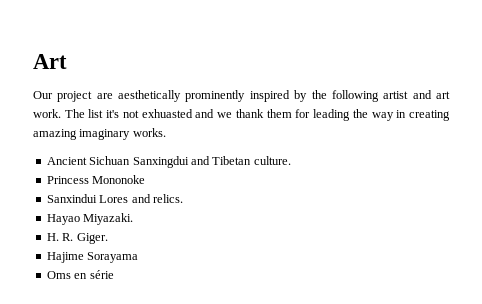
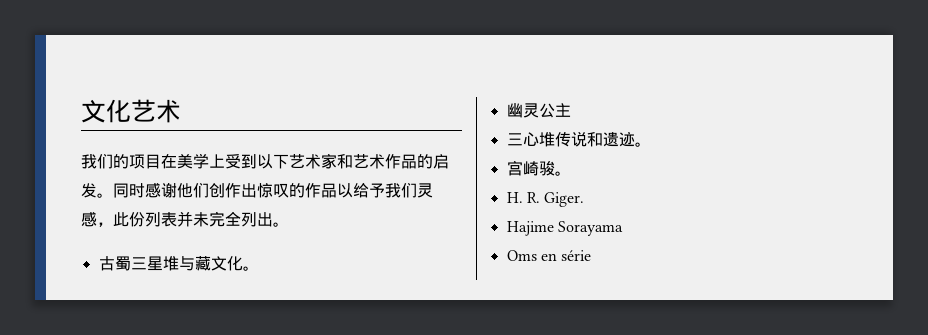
[33,54,67,69] [33,90,451,102] [33,109,451,121] [33,128,166,140] [46,156,291,168] [46,175,146,184] [46,194,183,203] [46,213,134,225] Art // Our project are aesthetically prominently inspired by the following artist and art work. The list it's not exhuasted and we thank them for leading the way in creating amazing imaginary works. // Ancient Sichuan Sanxingdui and Tibetan culture. // Princess Mononoke // Sanxindui Lores and relics. // Hayao Miyazaki. -> [81,99,181,123] [81,153,449,169] [81,182,433,198] [81,211,289,227] [98,256,259,271] [506,103,571,118] [506,131,651,147] [506,160,571,176] 文化艺术 // 我们的项目在美学上受到以下艺术家和艺术作品的启发。同时感谢他们创作出惊叹的作品以给予我们灵感，此份列表并未完全列出。 // 古蜀三星堆与藏文化。 // 幽灵公主 // 三心堆传说和遗迹。 // 宫崎骏。

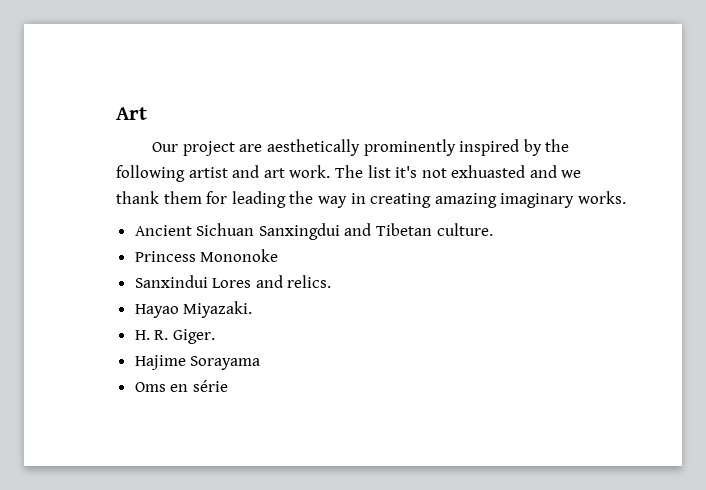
[81,99,181,123] [81,153,449,169] [81,182,433,198] [81,211,289,227] [98,256,259,271] [506,103,571,118] [506,131,651,147] [506,160,571,176] 文化艺术 // 我们的项目在美学上受到以下艺术家和艺术作品的启发。同时感谢他们创作出惊叹的作品以给予我们灵感，此份列表并未完全列出。 // 古蜀三星堆与藏文化。 // 幽灵公主 // 三心堆传说和遗迹。 // 宫崎骏。 -> [116,107,147,120] [152,139,570,156] [116,165,582,182] [116,191,626,208] [134,223,493,240] [134,249,279,262] [134,275,332,288] [134,301,253,318] Art // Our project are aesthetically prominently inspired by the following artist and art work. The list it's not exhuasted and we thank them for leading the way in creating amazing imaginary works. // Ancient Sichuan Sanxingdui and Tibetan culture. // Princess Mononoke // Sanxindui Lores and relics. // Hayao Miyazaki.

